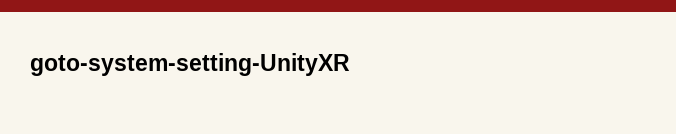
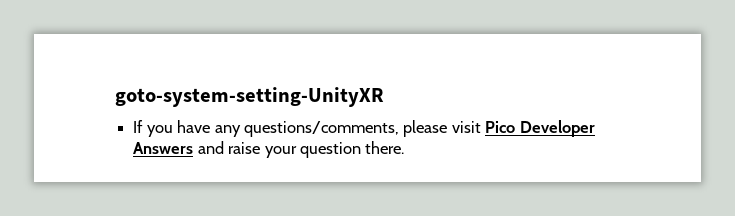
(350, 64) none -> [133,120,595,137] [133,141,405,158] // If you have any questions/comments, please visit Pico Developer Answers and raise your question there.

